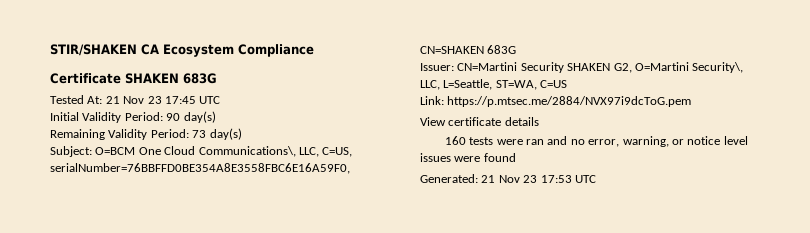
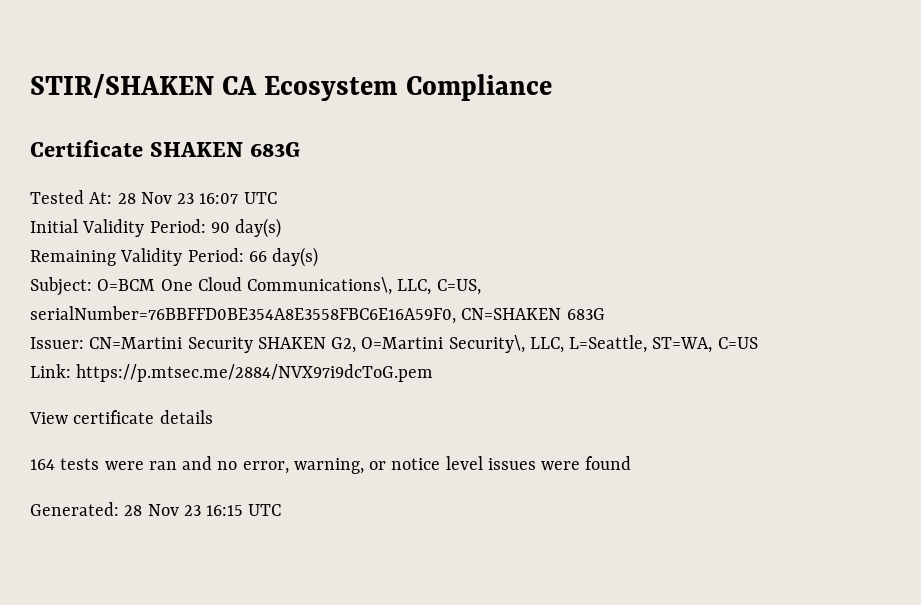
[105,96,196,104] 21 Nov 23 17:45 -> [117,192,239,204] 28 Nov 23 16:07
[192,130,207,138] 73 -> [248,251,267,262] 66
[444,136,466,145] 160 -> [30,459,55,470] 164
[481,175,572,183] 21 Nov 23 17:53 -> [124,504,244,516] 28 Nov 23 16:15

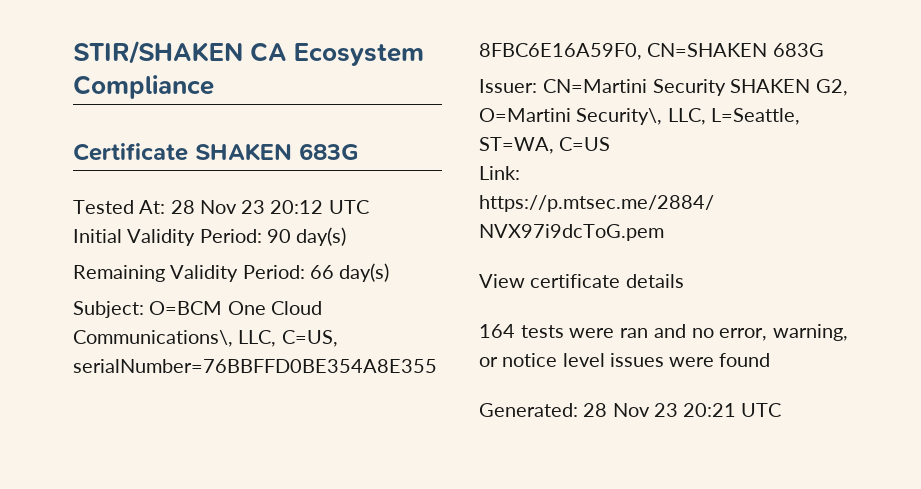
[199,193,239,204] 16:07 -> [270,200,324,214] 20:12
[206,505,244,516] 16:15 -> [683,403,737,417] 20:21

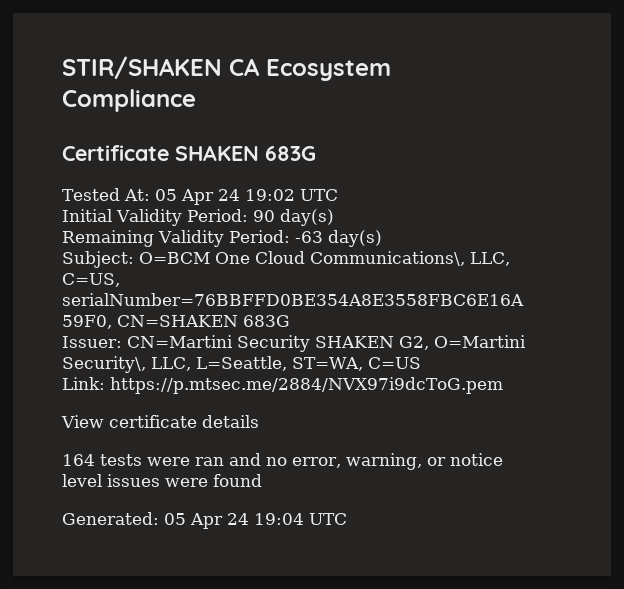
[170,200,324,214] 28 Nov 23 20:12 -> [154,189,295,205] 05 Apr 24 19:02
[309,265,334,279] 66 -> [294,231,323,243] -63
[583,403,737,417] 28 Nov 23 20:21 -> [164,513,304,529] 05 Apr 24 19:04

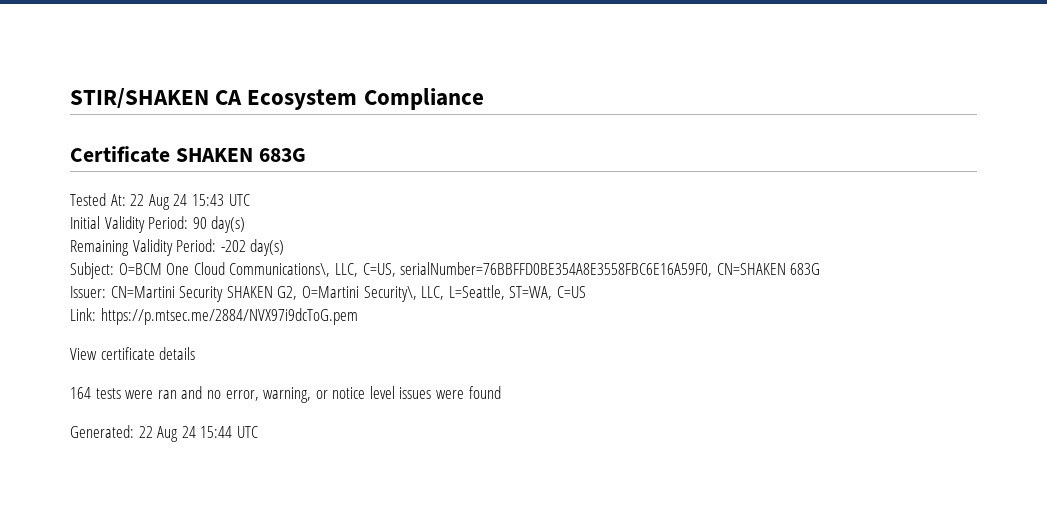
[154,189,295,205] 05 Apr 24 19:02 -> [130,194,224,210] 22 Aug 24 15:43
[294,231,323,243] -63 -> [220,240,246,252] -202
[164,513,304,529] 05 Apr 24 19:04 -> [138,426,233,442] 22 Aug 24 15:44

